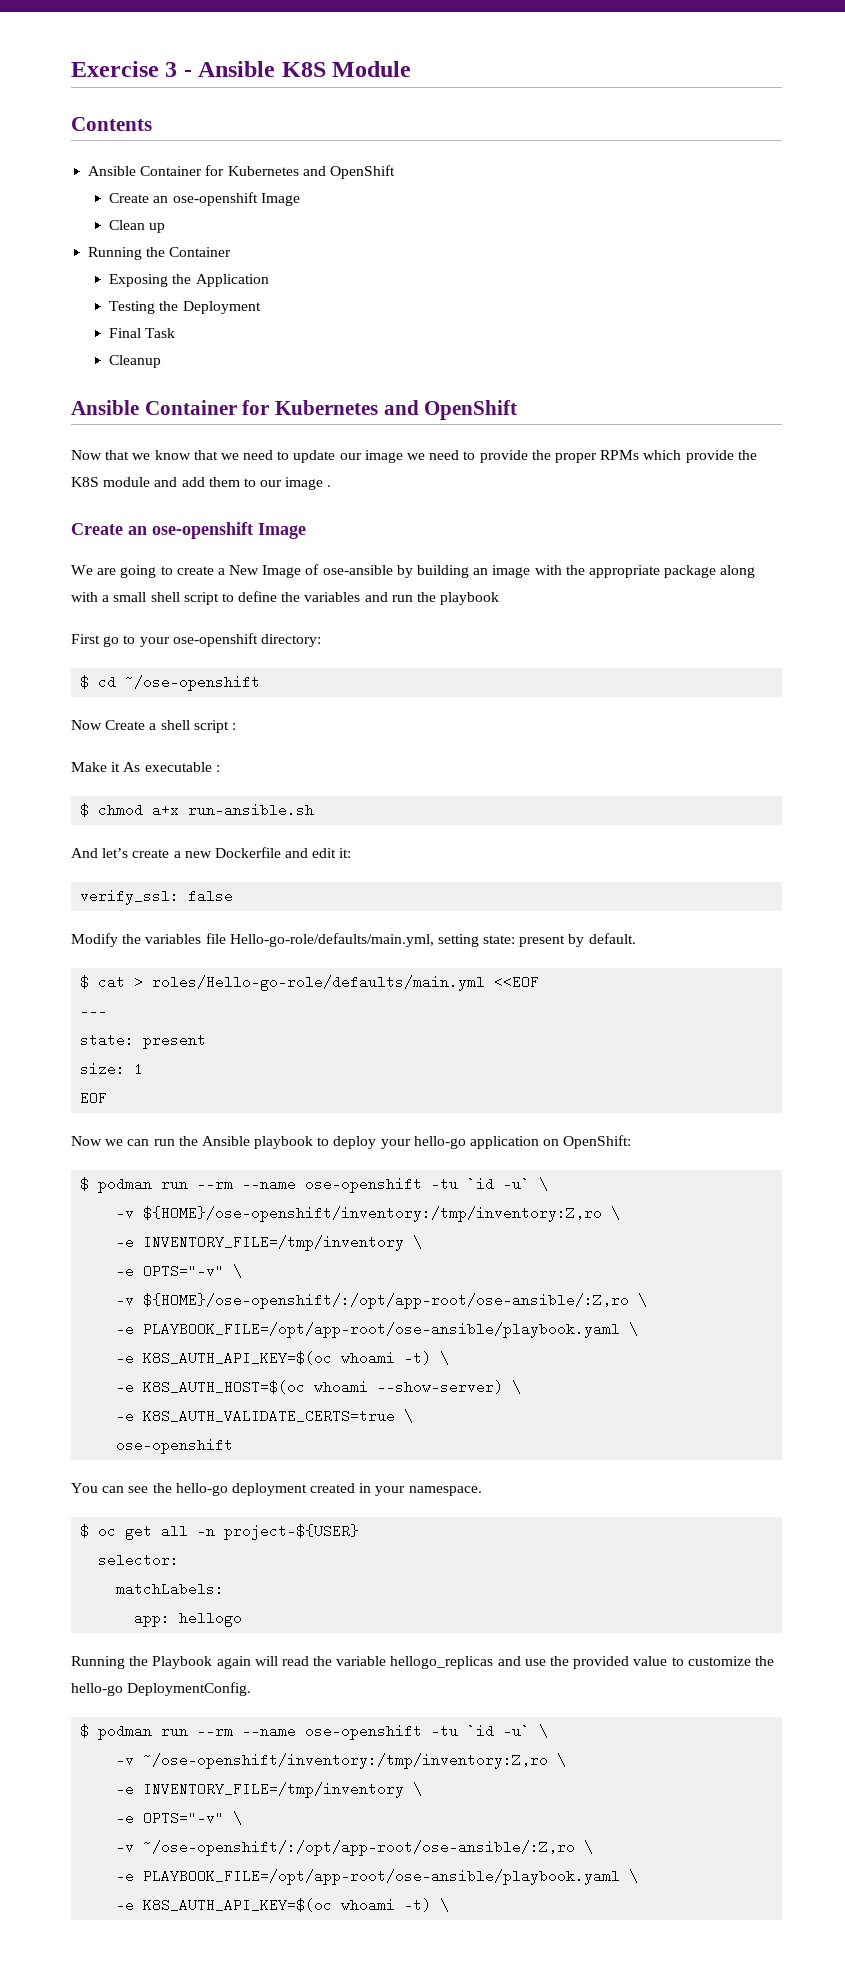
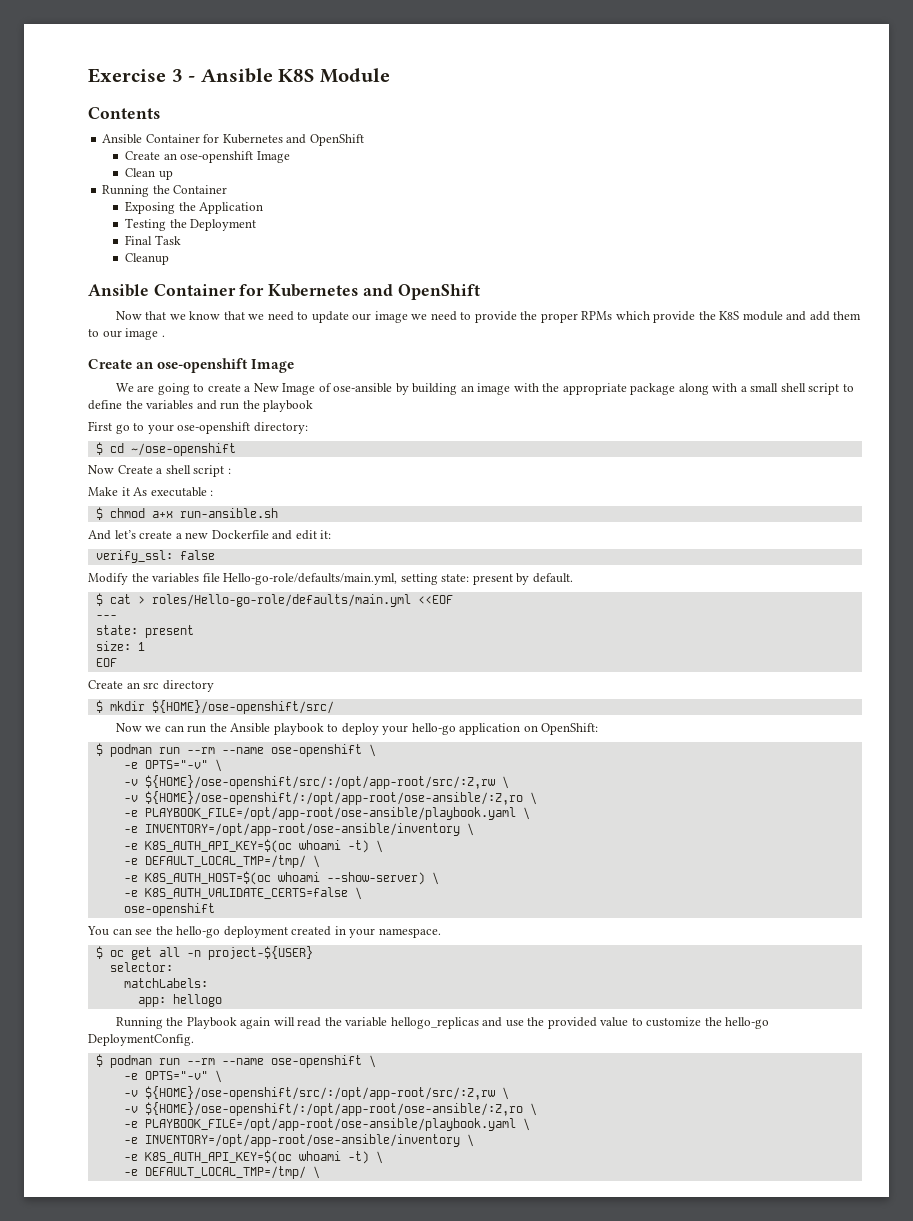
(108, 1098) none -> [88,680,214,692] [95,700,334,714] // Create an src directory // $ mkdir ${HOME}/ose-openshift/src/
[431,1177,549,1191] [116,1206,621,1222] [116,1235,423,1251] [116,1264,243,1278] [116,1293,648,1309] [116,1322,639,1338] [116,1351,450,1365] -tu `id -u` \ // -v ${HOME}/ose-openshift/inventory:/tmp/inventory:Z,ro \ // -e INVENTORY_FILE=/tmp/inventory \ // -e OPTS="-v" \ // -v ${HOME}/ose-openshift/:/opt/app-root/ose-ansible/:Z,ro \ // -e PLAYBOOK_FILE=/opt/app-root/ose-ansible/playbook.yaml \ // -e K8S_AUTH_API_KEY=$(oc whoami -t) \ -> [368,744,376,757] [123,759,222,772] [123,775,509,789] [123,791,537,805] [123,807,530,820] [123,823,474,836] [123,839,383,853] [123,855,320,868] \ // -e OPTS="-v" \ // -v ${HOME}/ose-openshift/src/:/opt/app-root/src/:Z,rw \ // -v ${HOME}/ose-openshift/:/opt/app-root/ose-ansible/:Z,ro \ // -e PLAYBOOK_FILE=/opt/app-root/ose-ansible/playbook.yaml \ // -e INVENTORY=/opt/app-root/ose-ansible/inventory \ // -e K8S_AUTH_API_KEY=$(oc whoami -t) \ // -e DEFAULT_LOCAL_TMP=/tmp/ \
[143,1409,396,1423] K8S_AUTH_VALIDATE_CERTS=true -> [144,887,348,899] K8S_AUTH_VALIDATE_CERTS=false
[431,1724,549,1738] [116,1753,567,1769] [116,1782,423,1798] [116,1811,243,1825] [116,1840,594,1856] [116,1869,639,1885] [116,1898,450,1912] -tu `id -u` \ // -v ~/ose-openshift/inventory:/tmp/inventory:Z,ro \ // -e INVENTORY_FILE=/tmp/inventory \ // -e OPTS="-v" \ // -v ~/ose-openshift/:/opt/app-root/ose-ansible/:Z,ro \ // -e PLAYBOOK_FILE=/opt/app-root/ose-ansible/playbook.yaml \ // -e K8S_AUTH_API_KEY=$(oc whoami -t) \ -> [368,1055,376,1068] [123,1070,222,1083] [123,1086,509,1100] [123,1102,537,1116] [123,1118,530,1131] [123,1134,474,1147] [123,1150,383,1164] [123,1166,320,1179] \ // -e OPTS="-v" \ // -v ${HOME}/ose-openshift/src/:/opt/app-root/src/:Z,rw \ // -v ${HOME}/ose-openshift/:/opt/app-root/ose-ansible/:Z,ro \ // -e PLAYBOOK_FILE=/opt/app-root/ose-ansible/playbook.yaml \ // -e INVENTORY=/opt/app-root/ose-ansible/inventory \ // -e K8S_AUTH_API_KEY=$(oc whoami -t) \ // -e DEFAULT_LOCAL_TMP=/tmp/ \

